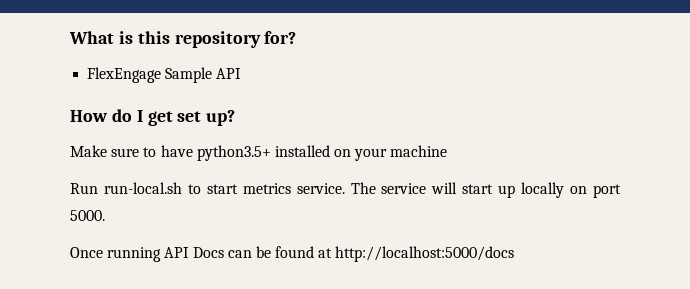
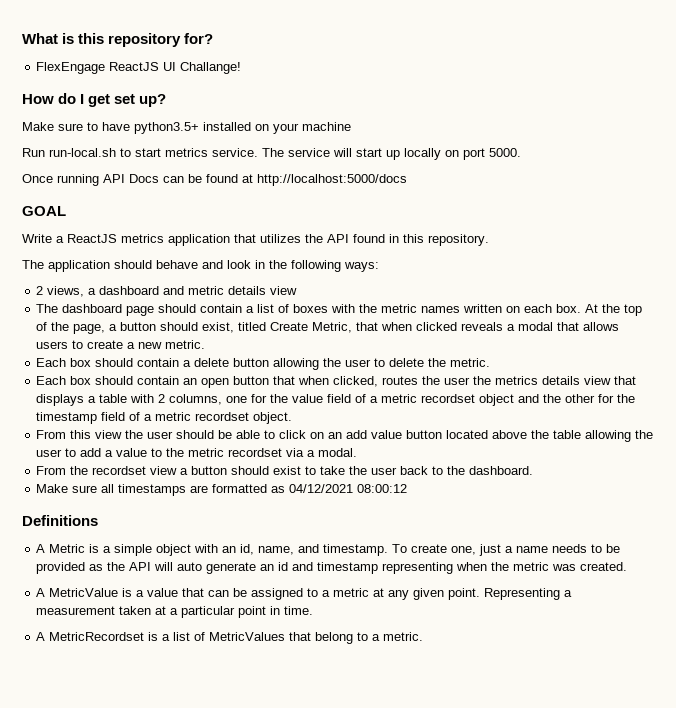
[165,67,242,83] Sample API -> [109,62,242,74] ReactJS UI Challange!
(515, 254) none -> [22,206,66,216] [22,234,489,246] [22,260,379,272] [36,286,298,297] [36,304,643,316] [36,322,620,334] [36,340,206,349] [36,358,491,370] [36,376,637,388] [36,394,636,406] [36,412,293,424] [36,430,654,442] [36,448,358,457] [36,466,534,475] [36,484,408,496] [22,515,98,526] [36,544,621,556] [36,562,628,574] [36,588,573,600] [36,606,314,618] [36,632,424,644] // GOAL // Write a ReactJS metrics application that utilizes the API found in this repository. // The application should behave and look in the following ways: // 2 views, a dashboard and metric details view // The dashboard page should contain a list of boxes with the metric names written on each box. At the top of the page, a button should exist, titled Create Metric, that when clicked reveals a modal that allows users to create a new metric. // Each box should contain a delete button allowing the user to delete the metric. // Each box should contain an open button that when clicked, routes the user the metrics details view that displays a table with 2 columns, one for the value field of a metric recordset object and the other for the timestamp field of a metric recordset object. // From this view the user should be able to click on an add value button located above the table allowing the user to add a value to the metric recordset via a modal. // From the recordset view a button should exist to take the user back to the dashboard. // Make sure all timestamps are formatted as 04/12/2021 08:00:12 // Definitions // A Metric is a simple object with an id, name, and timestamp. To create one, just a name needs to be provided as the API will auto generate an id and timestamp representing when the metric was created. // A MetricValue is a value that can be assigned to a metric at any given point. Representing a measurement taken at a particular point in time. // A MetricRecordset is a list of MetricValues that belong to a metric.

